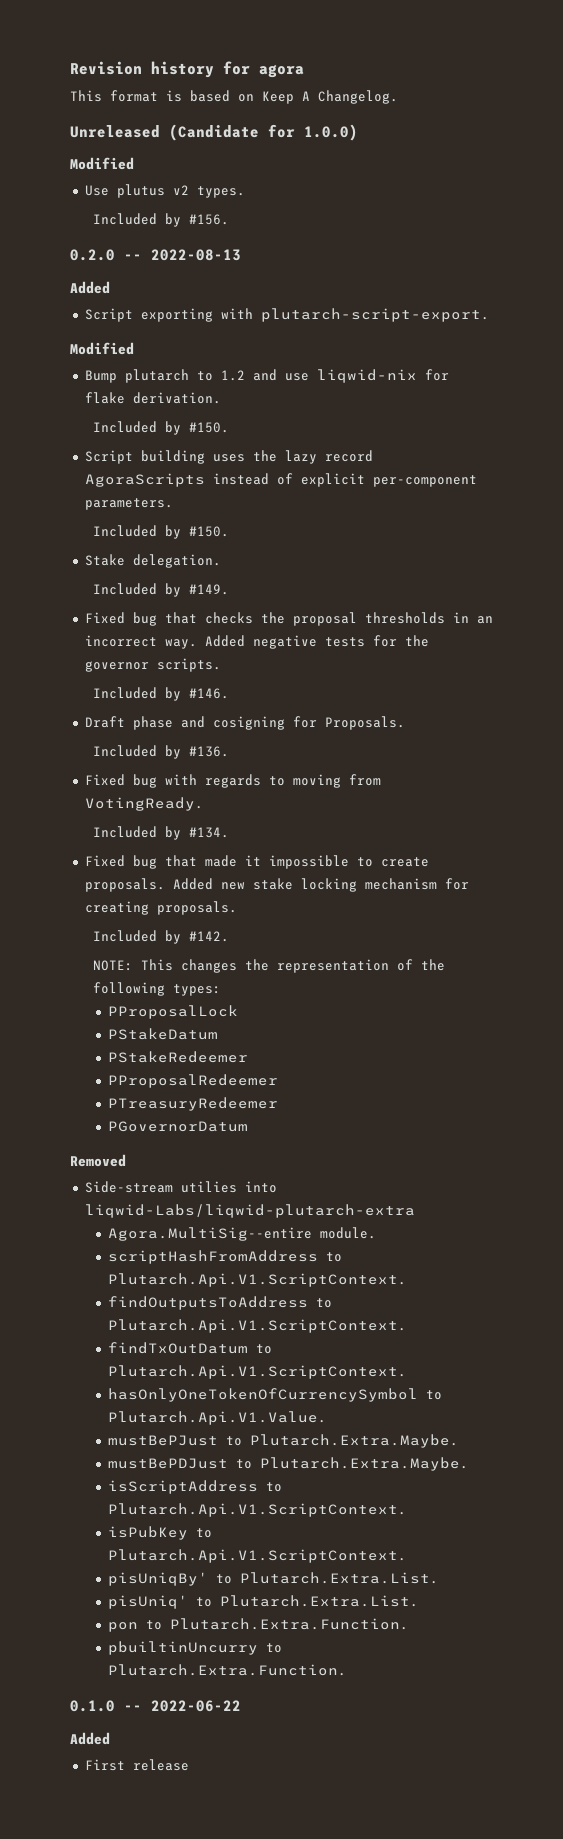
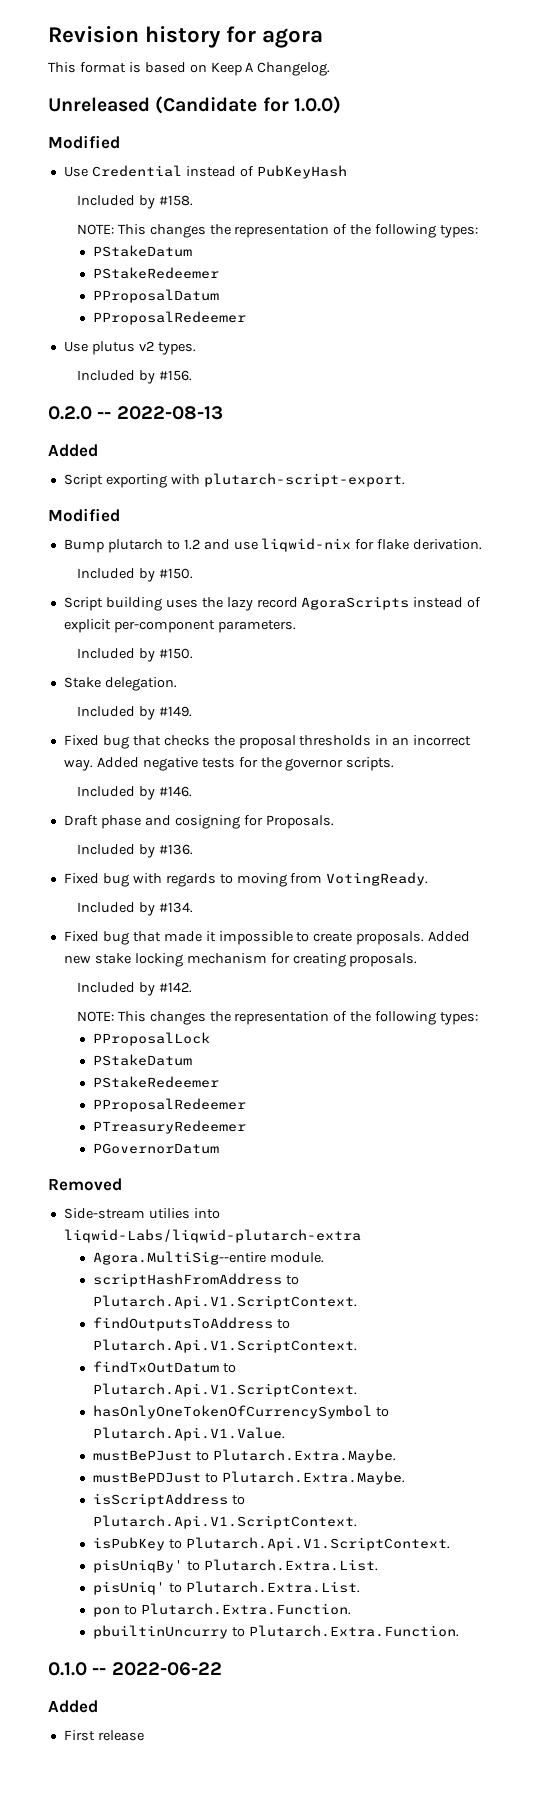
(134, 163) none -> [63,165,347,179] [76,195,193,209] [76,224,479,238] [92,245,192,257] [92,267,219,279] [92,289,219,303] [92,311,246,325] // Use Credential instead of PubKeyHash // Included by #158. // NOTE: This changes the representation of the following types: // PStakeDatum // PStakeRedeemer // PProposalDatum // PProposalRedeemer

